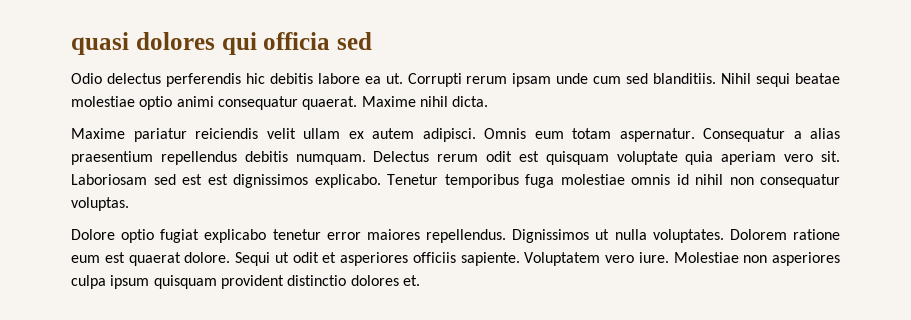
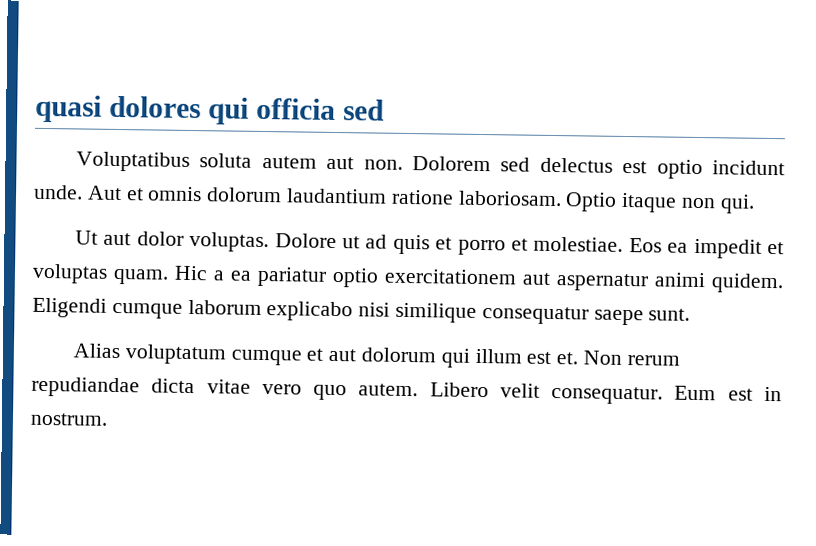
[71,73,841,87] [71,96,489,110] [71,128,840,142] [71,151,840,165] [71,174,840,188] [71,197,129,211] [71,229,841,243] [71,252,840,266] [71,275,420,289] Odio delectus perferendis hic debitis labore ea ut. Corrupti rerum ipsam unde cum sed blanditiis. Nihil sequi beatae molestiae optio animi consequatur quaerat. Maxime nihil dicta. // Maxime pariatur reiciendis velit ullam ex autem adipisci. Omnis eum totam aspernatur. Consequatur a alias praesentium repellendus debitis numquam. Delectus rerum odit est quisquam voluptate quia aperiam vero sit. Laboriosam sed est est dignissimos explicabo. Tenetur temporibus fuga molestiae omnis id nihil non consequatur voluptas. // Dolore optio fugiat explicabo tenetur error maiores repellendus. Dignissimos ut nulla voluptates. Dolorem ratione eum est quaerat dolore. Sequi ut odit et asperiores officiis sapiente. Voluptatem vero iure. Molestiae non asperiores culpa ipsum quisquam provident distinctio dolores et. -> [75,151,785,180] [33,184,755,214] [74,230,784,259] [32,263,784,294] [32,297,691,326] [72,343,680,368] [31,376,782,405] [30,412,108,426] Voluptatibus soluta autem aut non. Dolorem sed delectus est optio incidunt unde. Aut et omnis dolorum laudantium ratione laboriosam. Optio itaque non qui. // Ut aut dolor voluptas. Dolore ut ad quis et porro et molestiae. Eos ea impedit et voluptas quam. Hic a ea pariatur optio exercitationem aut aspernatur animi quidem. Eligendi cumque laborum explicabo nisi similique consequatur saepe sunt. // Alias voluptatum cumque et aut dolorum qui illum est et. Non rerum repudiandae dicta vitae vero quo autem. Libero velit consequatur. Eum est in nostrum.

